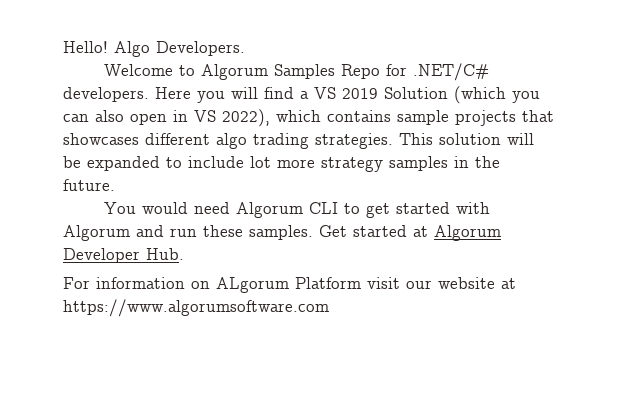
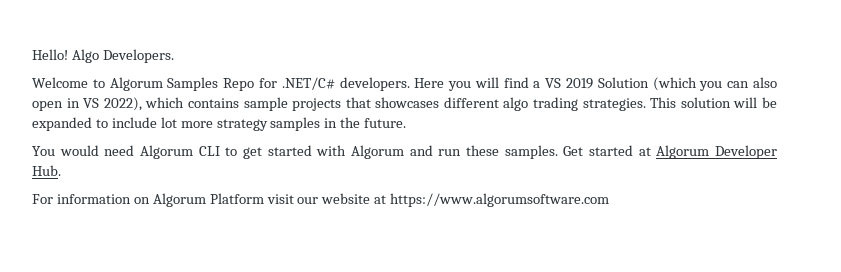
[216,277,289,293] ALgorum -> [152,193,206,207] Algorum

